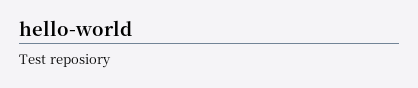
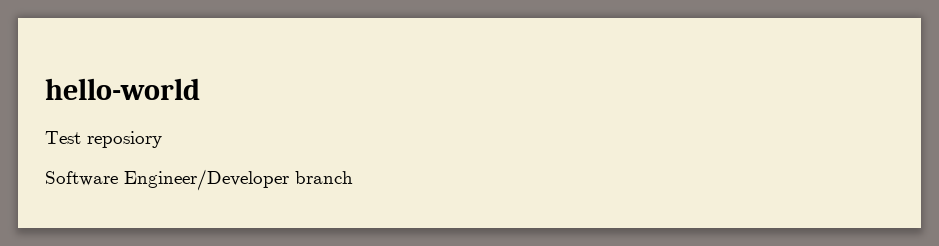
(111, 61) none -> [45,169,353,191] // Software Engineer/Developer branch

